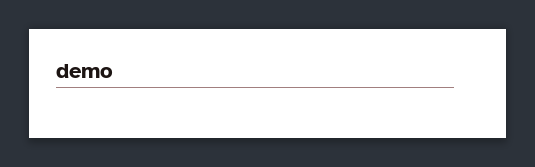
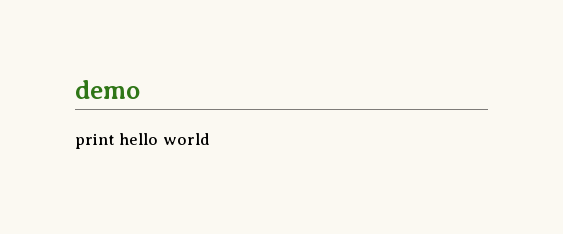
(113, 71) none -> [75,133,210,149] // print hello world

